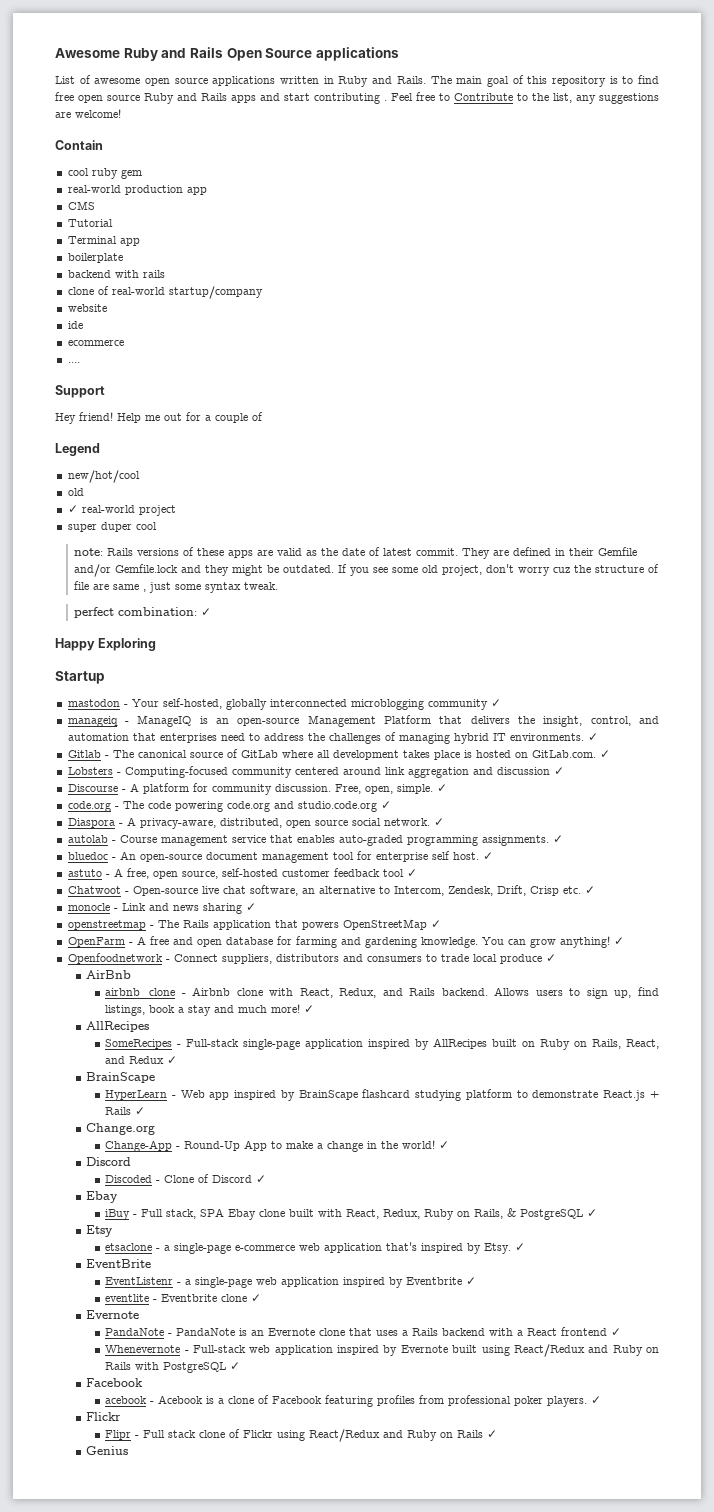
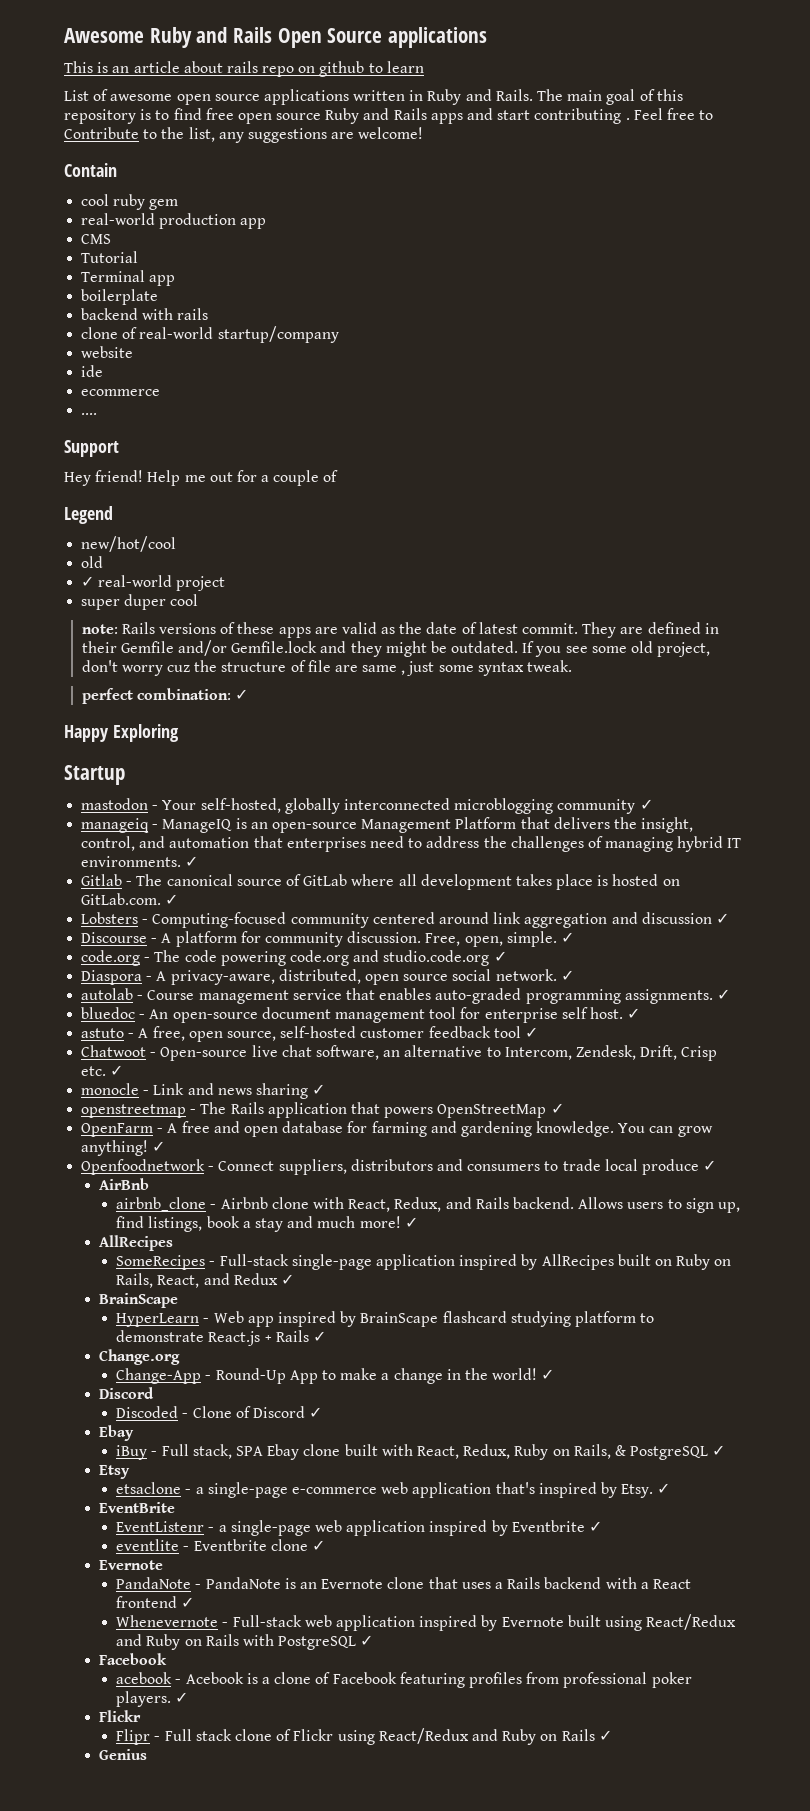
(399, 54) none -> [64,61,424,77] // This is an article about rails repo on github to learn

